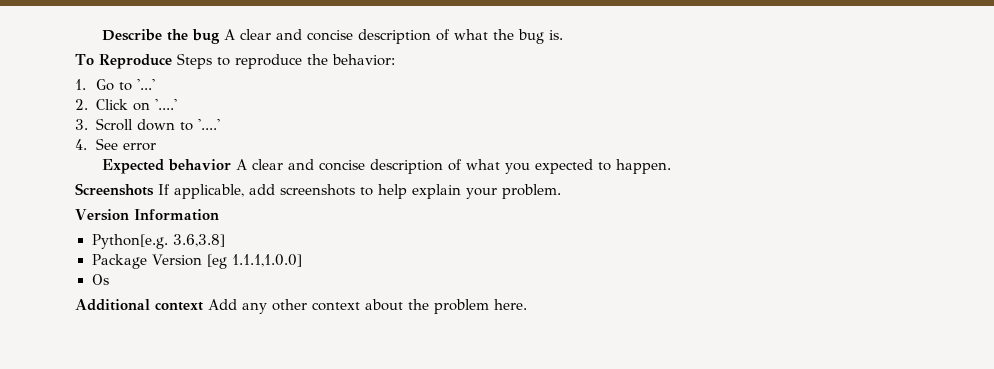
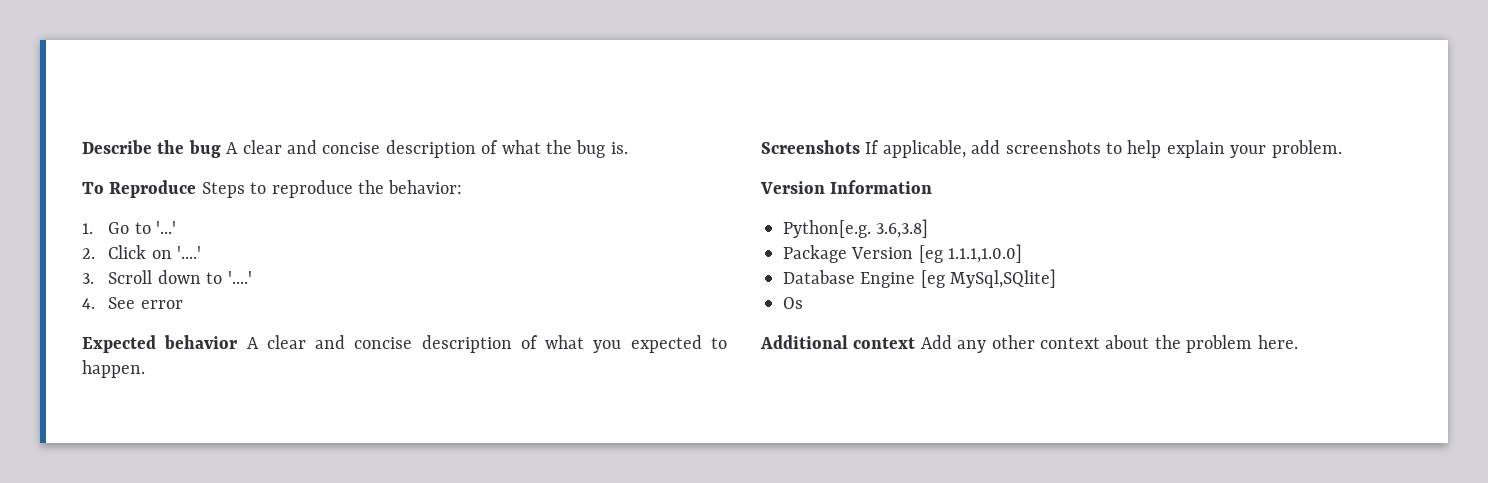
(303, 260) none -> [783,269,1057,288] // Database Engine [eg MySql,SQlite]

